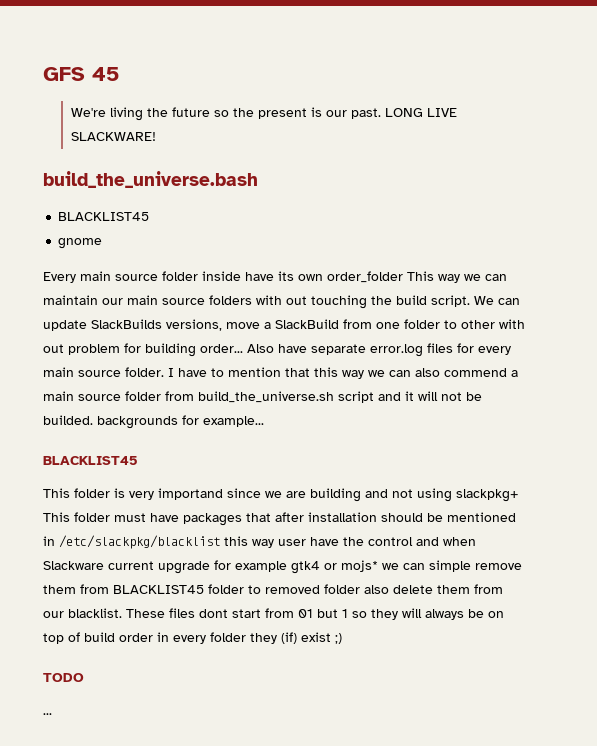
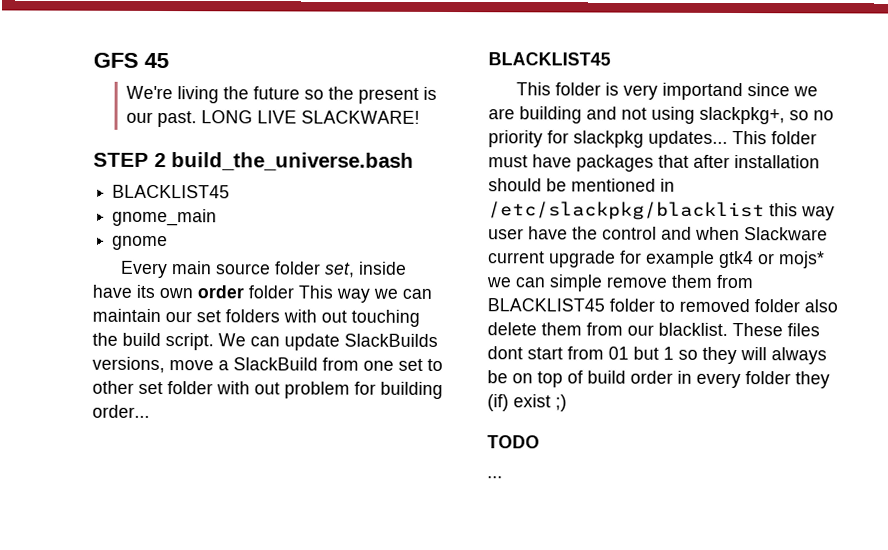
(156, 136) none -> [93,152,166,168] STEP 2
(150, 216) none -> [112,208,218,227] // gnome_main
(198, 276) none -> [324,262,356,278] set,
[327,271,403,283] order_folder -> [197,285,294,299] order folder
[127,295,205,305] main source -> [196,310,221,323] set
[404,319,440,329] folder -> [398,358,423,371] set
(495, 324) none -> [138,381,213,395] set folder
[247,343,511,357] [43,367,518,379] [43,391,482,403] [43,415,264,429] Also have separate error.log files for every main source folder. I have to mention that this way we can also commend a main source folder from build_the_universe.sh script and it will not be builded. backgrounds for example... -> (150, 411) none
[456,489,518,502] slackpkg+ -> [699,106,834,125] [488,130,728,148] slackpkg+, so no priority for slackpkg updates...

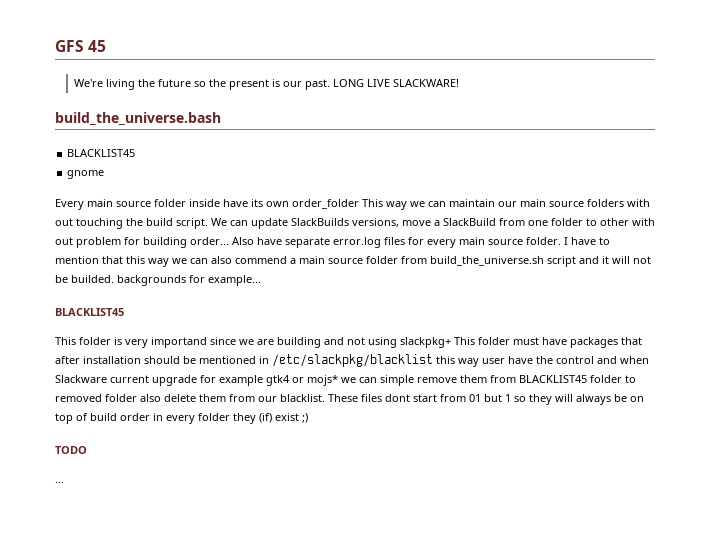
[93,152,166,168] STEP 2 -> (459, 83) none
[112,208,218,227] // gnome_main -> (136, 153) none
[324,262,356,278] set, -> (186, 203) none
[197,285,294,299] order folder -> [292,199,359,209] order_folder
[196,310,221,323] set -> [520,199,584,207] main source
[398,358,423,371] set -> [551,218,583,226] folder
[138,381,213,395] set folder -> (629, 222) none
(150, 411) none -> [232,237,610,248] [55,256,651,267] [55,275,261,286] Also have separate error.log files for every main source folder. I have to mention that this way we can also commend a main source folder from build_the_universe.sh script and it will not be builded. backgrounds for example...
[699,106,834,125] [488,130,728,148] slackpkg+, so no priority for slackpkg updates... -> [400,337,451,348] slackpkg+

